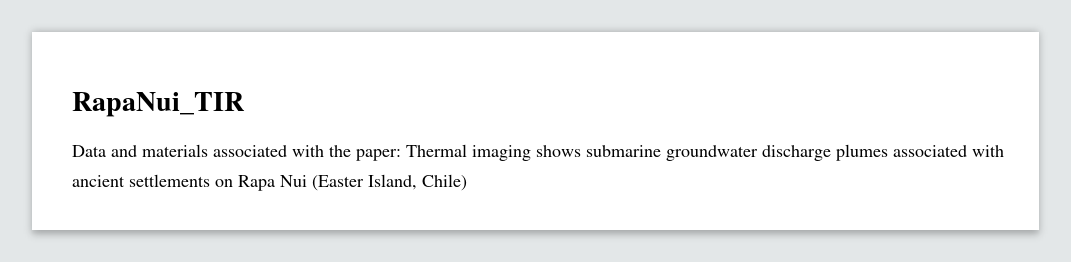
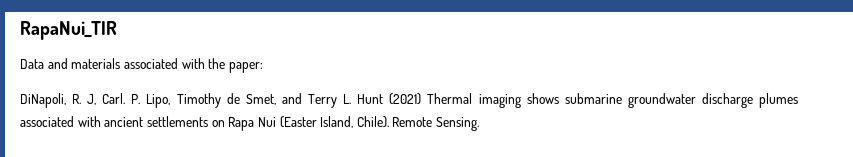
(401, 155) none -> [20,93,422,108] // DiNapoli, R. J, Carl. P. Lipo, Timothy de Smet, and Terry L. Hunt (2021)
[422,174,467,191] Chile) -> [356,116,480,131] Chile). Remote Sensing.

